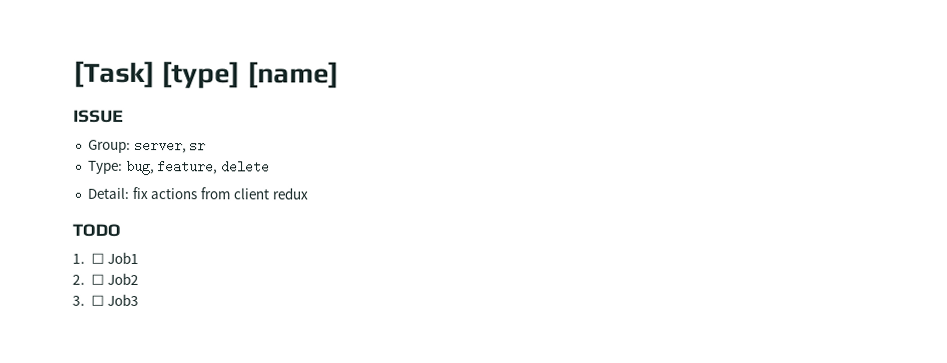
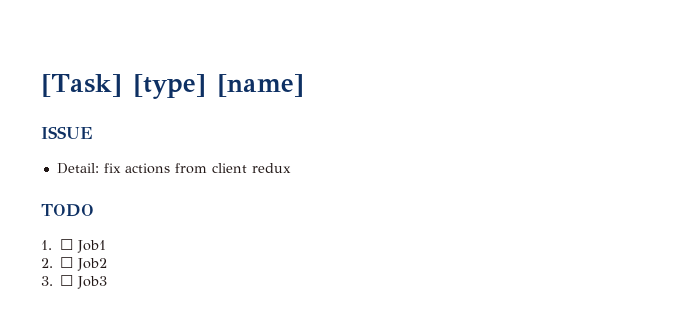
[87,138,207,154] [87,159,270,176] // Group: server, sr // Type: bug, feature, delete -> (92, 132) none

